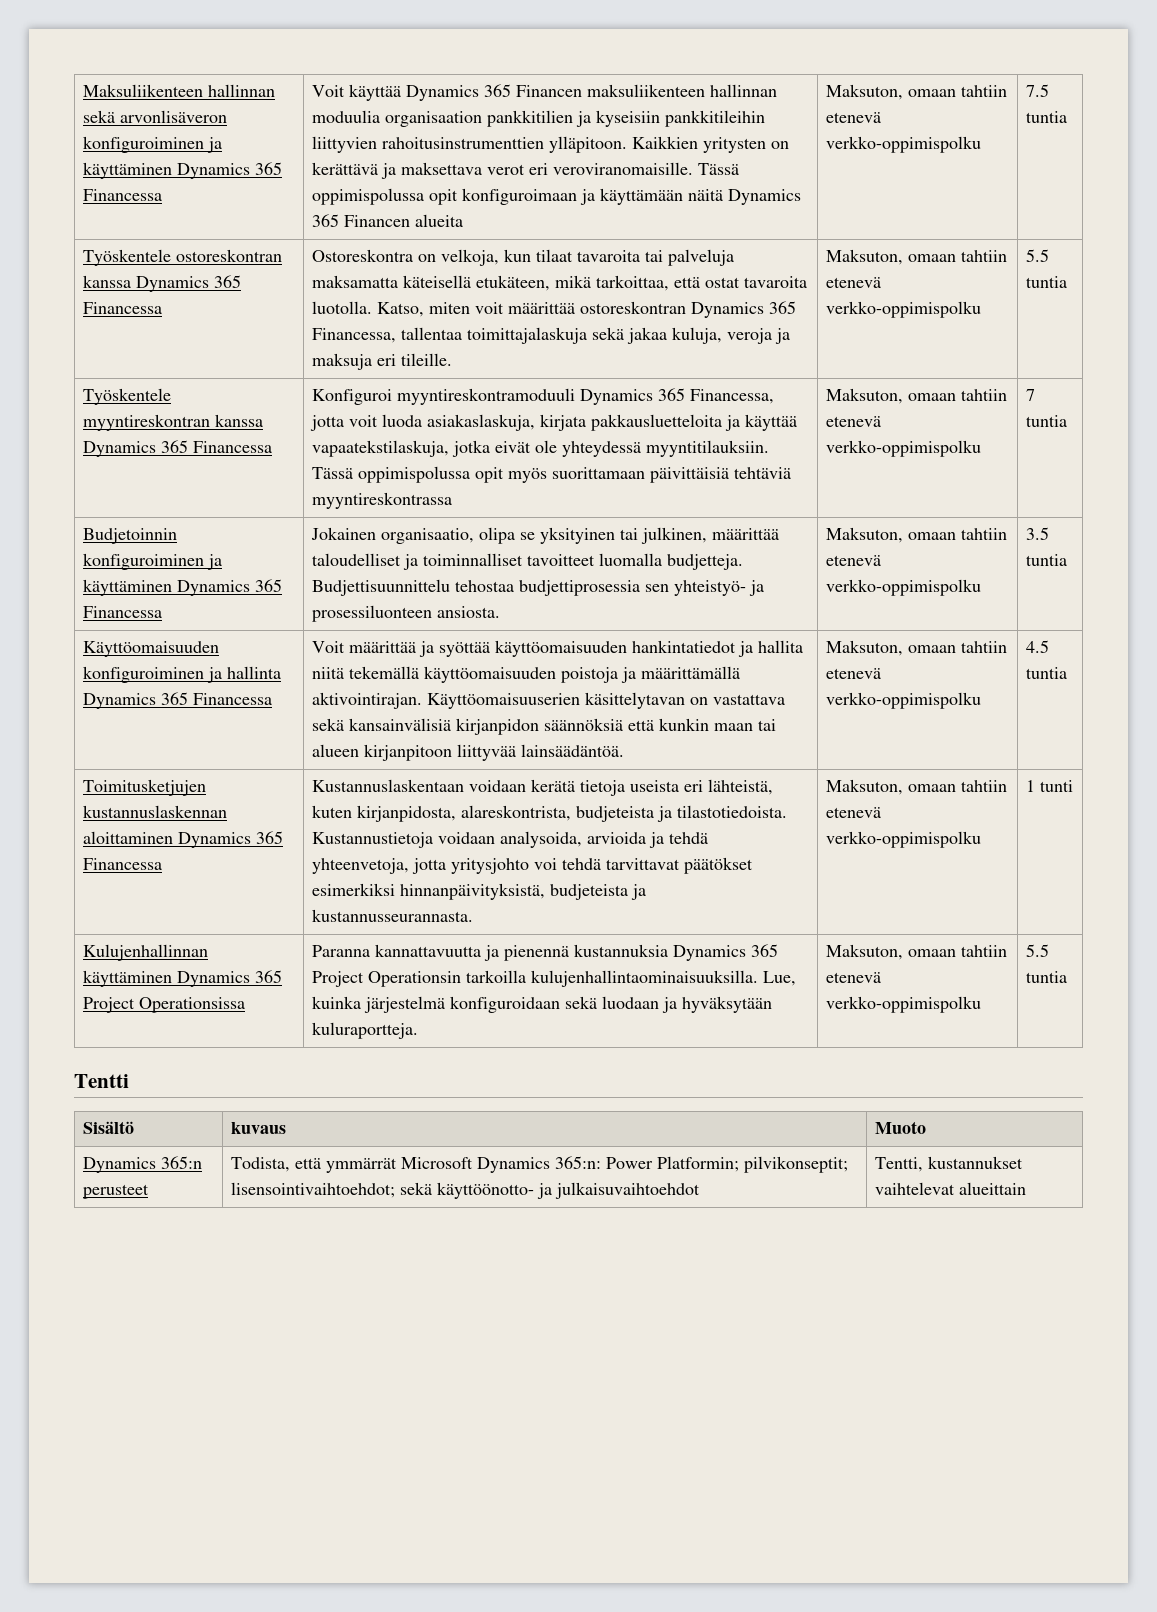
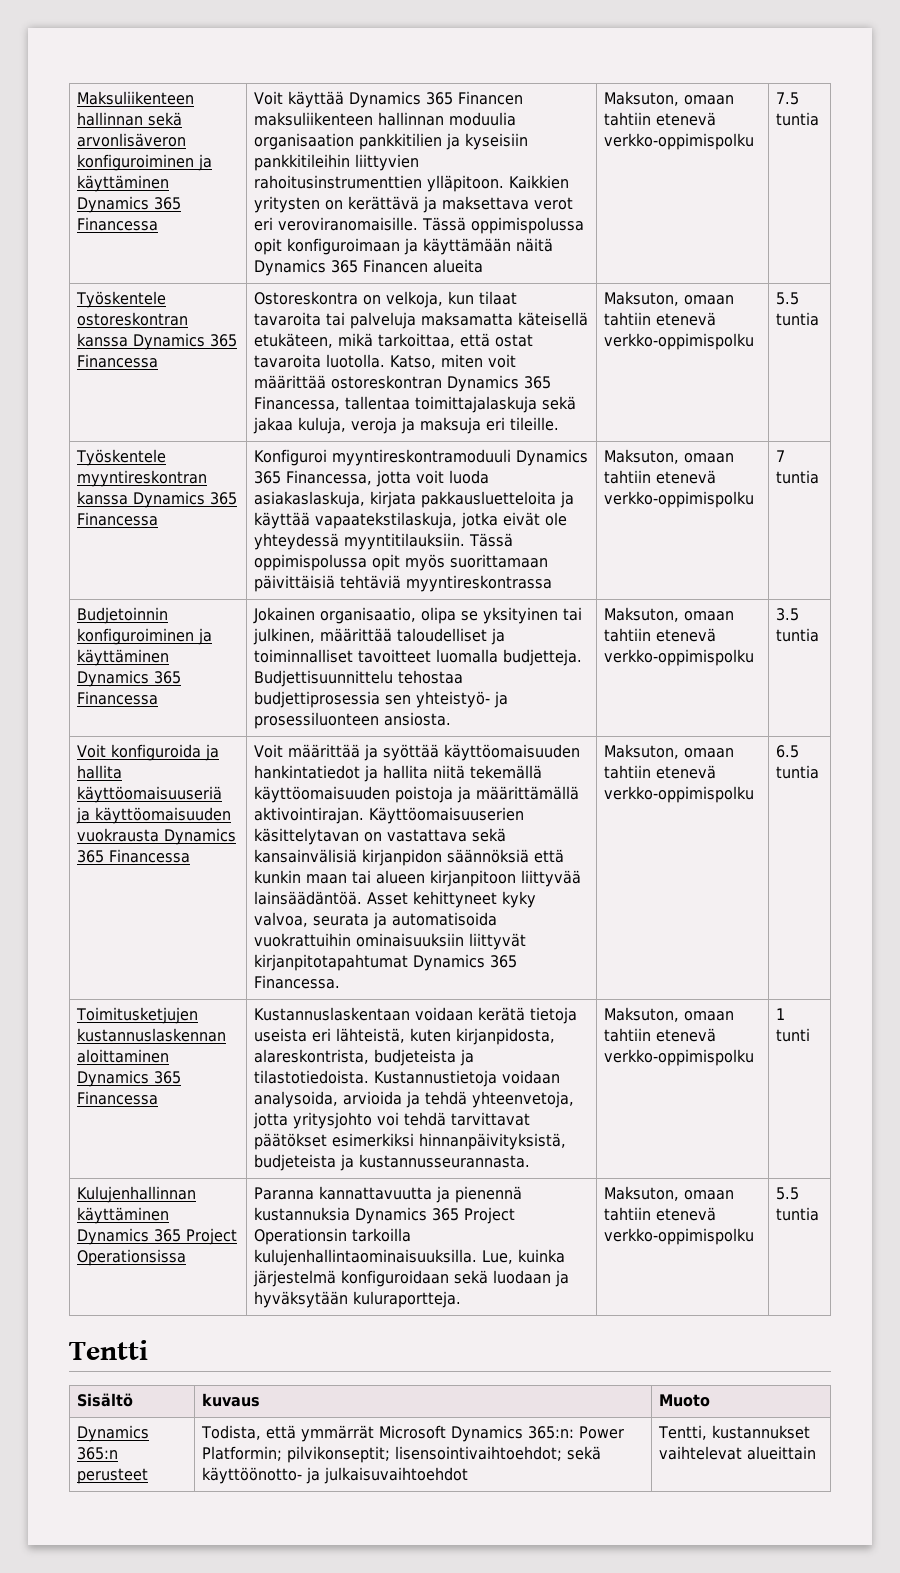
[82,641,219,657] [82,666,281,683] Käyttöomaisuuden konfiguroiminen ja hallinta -> [77,744,220,761] [77,765,123,779] [77,786,223,803] [76,807,232,824] [77,828,160,842] Voit konfiguroida ja hallita käyttöomaisuuseriä ja käyttöomaisuuden vuokrausta
[825,640,1007,656] [825,668,881,679] [825,692,981,709] [1025,640,1049,653] | Maksuton, omaan tahtiin etenevä verkko-oppimispolku | 4.5 -> [367,891,537,908] [254,912,498,929] [254,933,527,950] [254,954,518,971] [254,975,341,989] [604,744,735,759] [604,765,717,779] [604,786,755,803] [776,745,800,758] Asset kehittyneet kyky valvoa, seurata ja automatisoida vuokrattuihin ominaisuuksiin liittyvät kirjanpitotapahtumat Dynamics 365 Financessa. | Maksuton, omaan tahtiin etenevä verkko-oppimispolku | 6.5

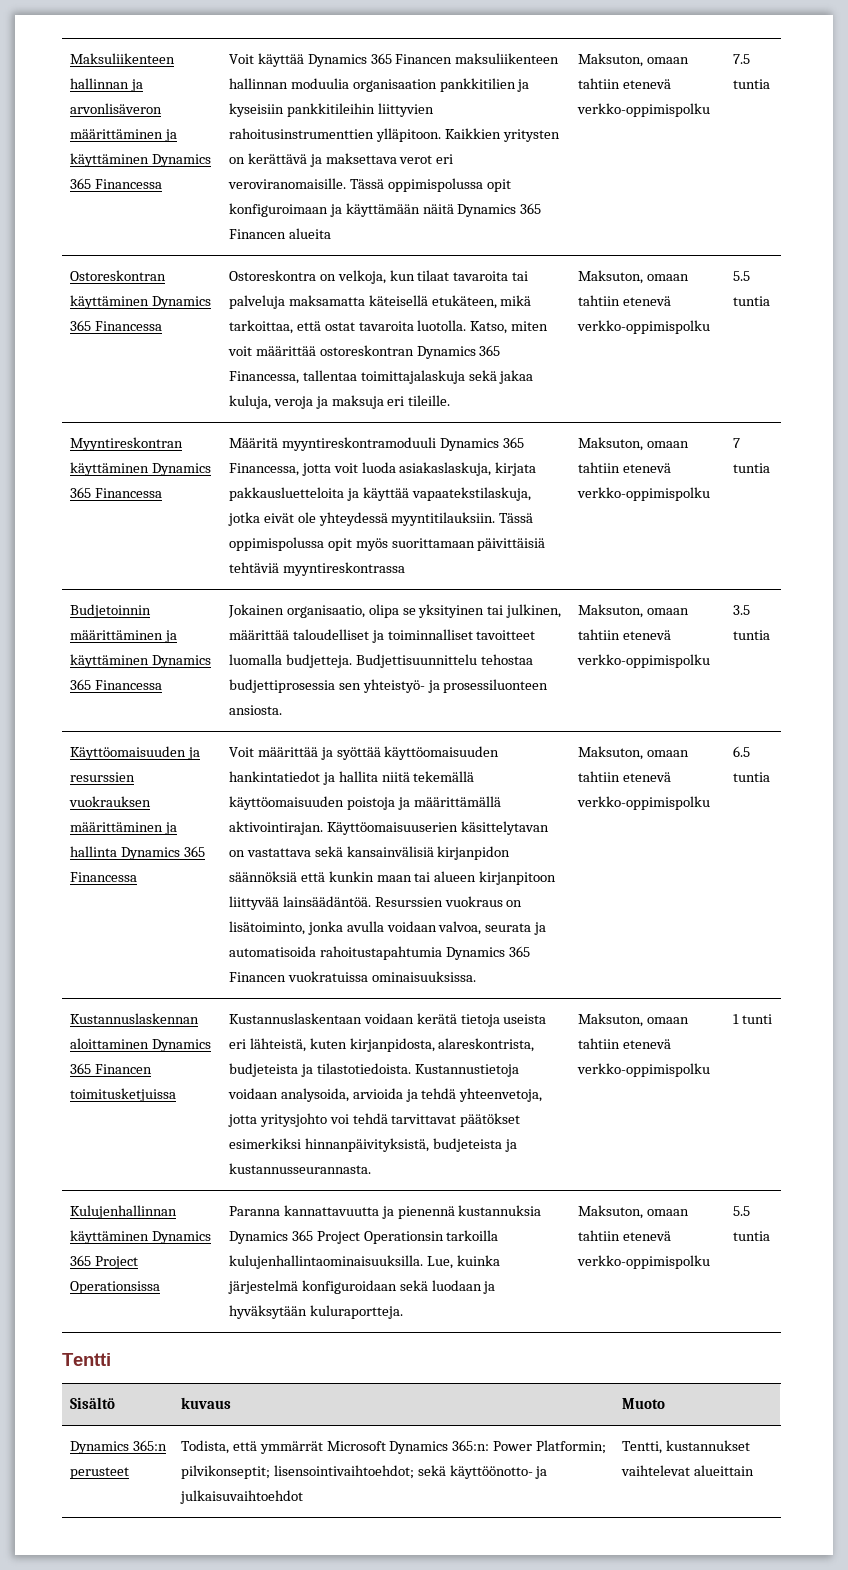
[148,112,183,126] [77,133,187,147] [77,154,195,171] sekä arvonlisäveron konfiguroiminen -> [130,79,143,92] [69,103,162,114] [69,129,163,139] ja arvonlisäveron määrittäminen
[76,291,167,308] [77,312,189,326] [77,333,129,347] Työskentele ostoreskontran kanssa -> [69,270,166,281] [69,295,149,309] Ostoreskontran käyttäminen
[76,449,167,466] [77,470,208,487] [77,491,238,508] [77,512,159,526] [254,449,328,466] Työskentele myyntireskontran kanssa Dynamics 365 Financessa | Konfiguroi -> [69,437,183,451] [69,462,211,476] [69,487,162,498] [228,438,278,448] Myyntireskontran käyttäminen Dynamics 365 Financessa | Määritä
[77,628,195,645] konfiguroiminen -> [69,630,163,640] määrittäminen
[77,744,220,761] [77,765,123,779] [77,786,223,803] [76,807,232,824] [77,828,160,842] Voit konfiguroida ja hallita käyttöomaisuuseriä ja käyttöomaisuuden vuokrausta -> [69,746,200,760] [69,772,135,782] [68,796,151,807] [69,822,177,835] [69,846,117,857] Käyttöomaisuuden ja resurssien vuokrauksen määrittäminen ja hallinta
[367,891,537,908] [254,912,498,929] [254,933,527,950] [254,954,518,971] [254,975,341,989] Asset kehittyneet kyky valvoa, seurata ja automatisoida vuokrattuihin ominaisuuksiin liittyvät kirjanpitotapahtumat Dynamics 365 Financessa. -> [374,896,523,907] [228,921,547,935] [228,946,530,960] [228,971,476,982] Resurssien vuokraus on lisätoiminto, jonka avulla voidaan valvoa, seurata ja automatisoida rahoitustapahtumia Dynamics 365 Financen vuokratuissa ominaisuuksissa.
[76,1007,199,1024] [77,1028,227,1042] Toimitusketjujen kustannuslaskennan -> [69,1013,199,1024] Kustannuslaskennan
[77,1091,159,1105] Financessa -> [94,1064,152,1074] [69,1088,176,1102] Financen toimitusketjuissa

